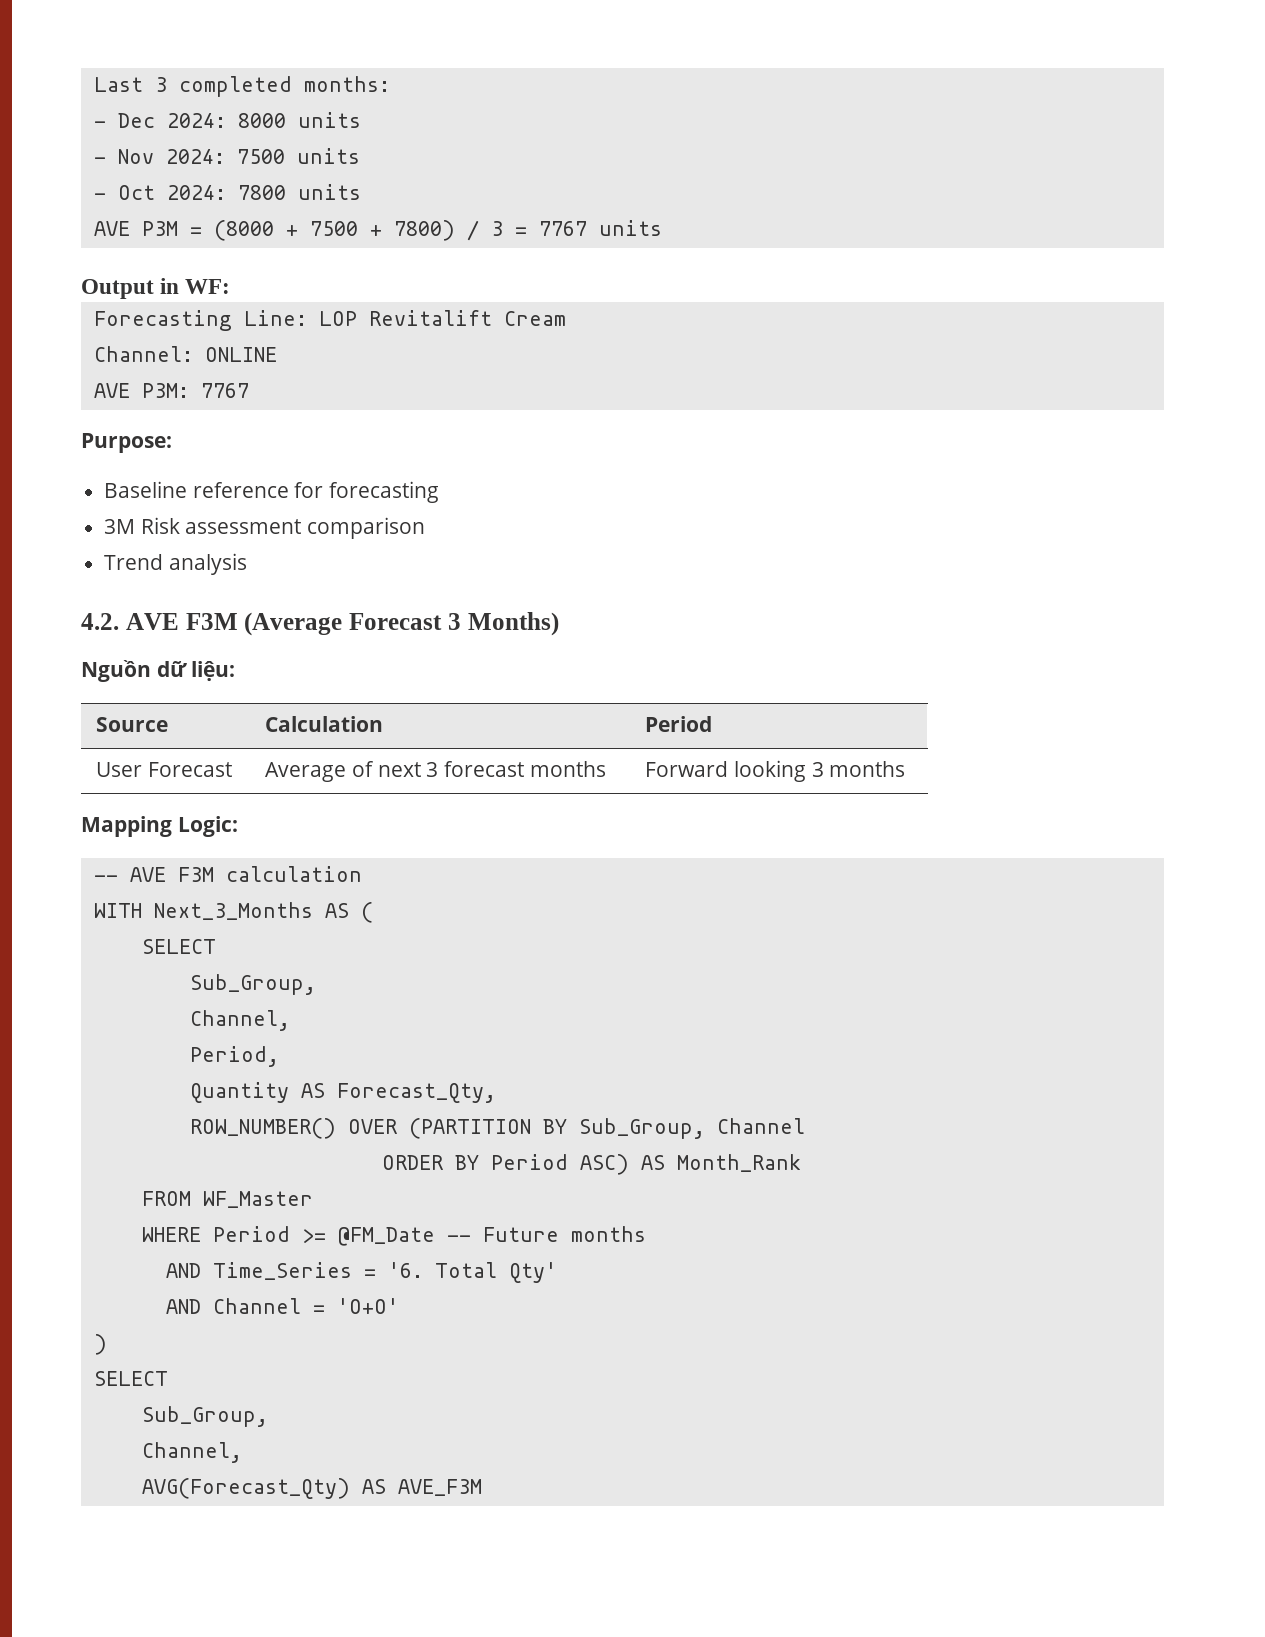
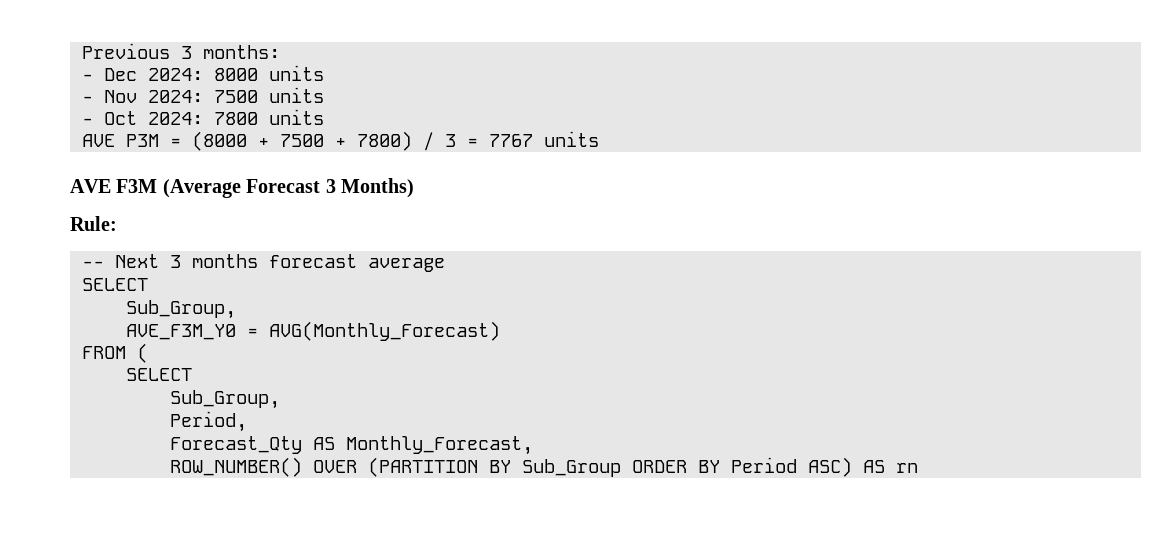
[93,76,292,97] Last 3 completed -> [82,43,192,59] Previous 3
[81,278,231,299] [93,310,566,331] [93,346,277,362] [93,383,249,398] [81,433,172,453] [104,481,440,503] [104,517,426,539] [104,553,247,575] [81,613,119,630] Output in WF: // Forecasting Line: LOP Revitalift Cream // Channel: ONLINE // AVE P3M: 7767 // Purpose: // Baseline reference for forecasting // 3M Risk assessment comparison // Trend analysis // 4.2. -> (599, 139) none
[81,660,236,682] [96,717,169,732] [265,716,384,732] [645,716,713,732] [96,762,233,777] [265,761,606,782] [645,760,906,782] [81,816,238,837] [93,866,362,882] [93,902,349,920] Nguồn dữ liệu: // Source | Calculation | Period // User Forecast | Average of next 3 forecast months | Forward looking 3 months // Mapping Logic: // -- AVE F3M calculation // WITH Next_3_Months AS -> [70,216,117,231] [82,254,445,272] [82,278,148,291] [126,300,236,319] [126,321,500,341] [82,346,126,359] Rule: // -- Next 3 months forecast average // SELECT // Sub_Group, // AVE_F3M_Y0 = AVG(Monthly_Forecast) // FROM
[189,1010,290,1031] // Channel, -> (280, 399) none
[189,1082,496,1103] Quantity AS Forecast_Qty, -> [170,436,533,455] Forecast_Qty AS Monthly_Forecast,
[578,1118,805,1139] Sub_Group, Channel // -> [522,459,621,477] Sub_Group
[676,1154,801,1172] [141,1191,313,1208] [141,1226,646,1246] [165,1262,557,1283] [165,1298,399,1314] [93,1334,107,1355] [93,1371,168,1386] [141,1406,268,1427] [141,1442,242,1463] [141,1478,482,1499] Month_Rank // FROM WF_Master // WHERE Period >= @FM_Date -- Future months // AND Time_Series = '6. Total Qty' // AND Channel = 'O+O' // ) // SELECT // Sub_Group, // Channel, // AVG(Forecast_Qty) AS AVE_F3M -> [896,463,918,473] rn

